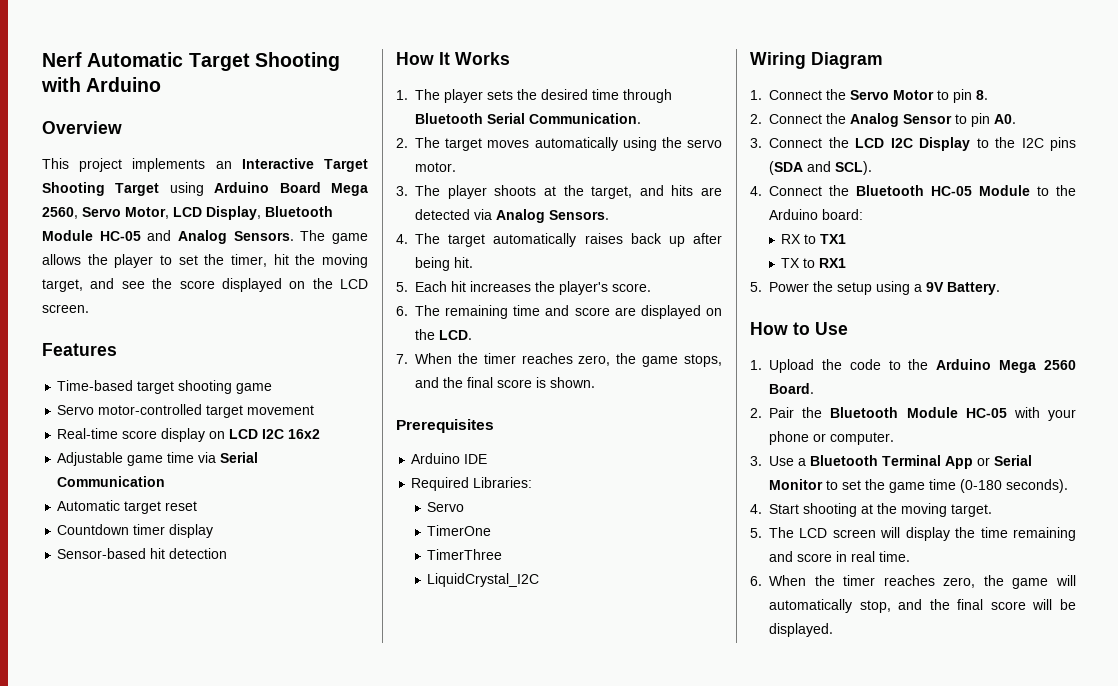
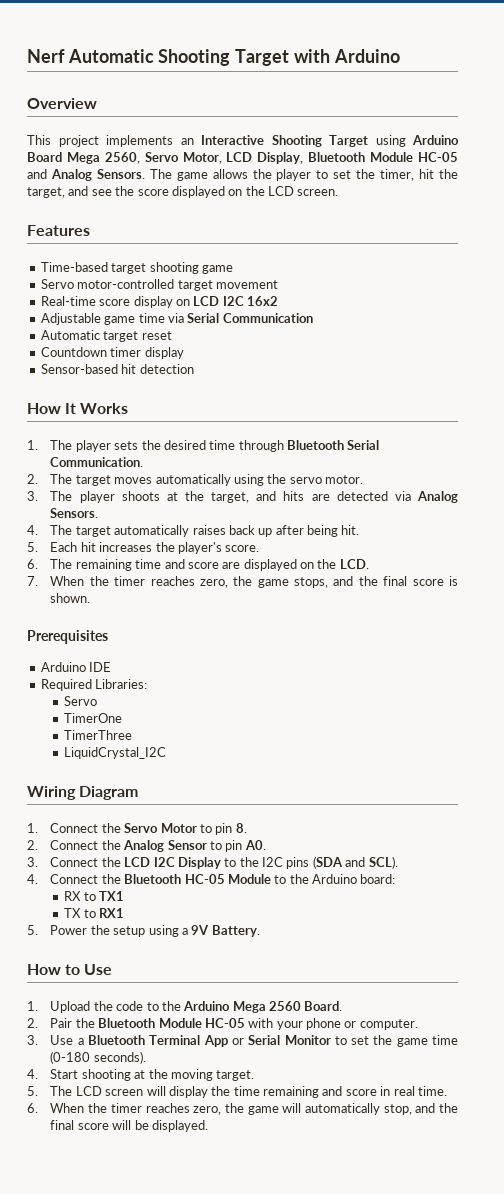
[188,52,340,71] Target Shooting -> [158,49,290,66] Shooting Target
[323,159,368,172] Target -> (264, 140) none
[321,254,368,268] moving -> (458, 174) none

